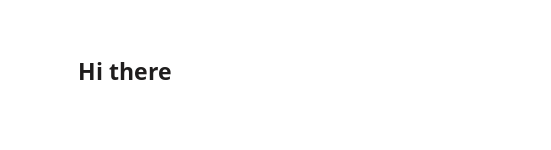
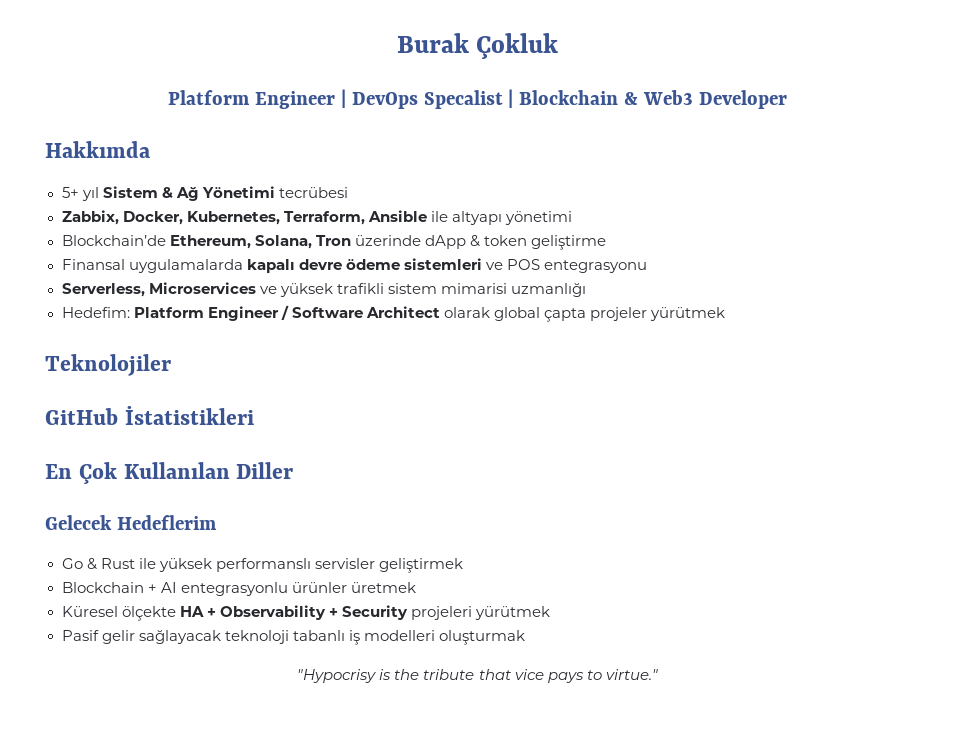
[78,62,173,80] Hi there -> [396,33,559,59] [168,89,787,109] [45,141,151,158] [61,186,348,201] [61,210,572,225] [61,235,606,250] [61,258,647,273] [61,282,586,297] [61,305,725,322] [45,354,171,376] [45,406,254,425] [45,462,294,484] [45,515,217,530] [61,558,463,573] [61,582,416,596] [61,605,550,621] [61,630,525,645] [297,669,658,683] Burak Çokluk // Platform Engineer | DevOps Specalist | Blockchain & Web3 Developer // Hakkımda // 5+ yıl Sistem & Ağ Yönetimi tecrübesi // Zabbix, Docker, Kubernetes, Terraform, Ansible ile altyapı yönetimi // Blockchain’de Ethereum, Solana, Tron üzerinde dApp & token geliştirme // Finansal uygulamalarda kapalı devre ödeme sistemleri ve POS entegrasyonu // Serverless, Microservices ve yüksek trafikli sistem mimarisi uzmanlığı // Hedefim: Platform Engineer / Software Architect olarak global çapta projeler yürütmek // Teknolojiler // GitHub İstatistikleri // En Çok Kullanılan Diller // Gelecek Hedeflerim // Go & Rust ile yüksek performanslı servisler geliştirmek // Blockchain + AI entegrasyonlu ürünler üretmek // Küresel ölçekte HA + Observability + Security projeleri yürütmek // Pasif gelir sağlayacak teknoloji tabanlı iş modelleri oluşturmak // "Hypocrisy is the tribute that vice pays to virtue."

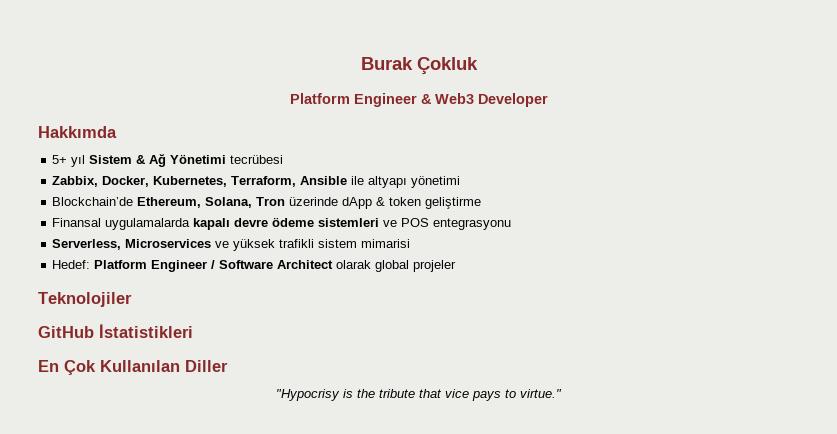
[340,89,619,109] | DevOps Specalist | Blockchain -> (417, 100) none
[510,283,586,297] [61,307,130,318] uzmanlığı // Hedefim: -> [52,260,91,269] // Hedef:
[543,308,586,322] çapta -> (410, 266) none
[650,307,725,321] yürütmek -> (457, 266) none
[45,515,217,530] [61,558,463,573] [61,582,416,596] [61,605,550,621] [61,630,525,645] // Gelecek Hedeflerim // Go & Rust ile yüksek performanslı servisler geliştirmek // Blockchain + AI entegrasyonlu ürünler üretmek // Küresel ölçekte HA + Observability + Security projeleri yürütmek // Pasif gelir sağlayacak teknoloji tabanlı iş modelleri oluşturmak -> (228, 366) none

